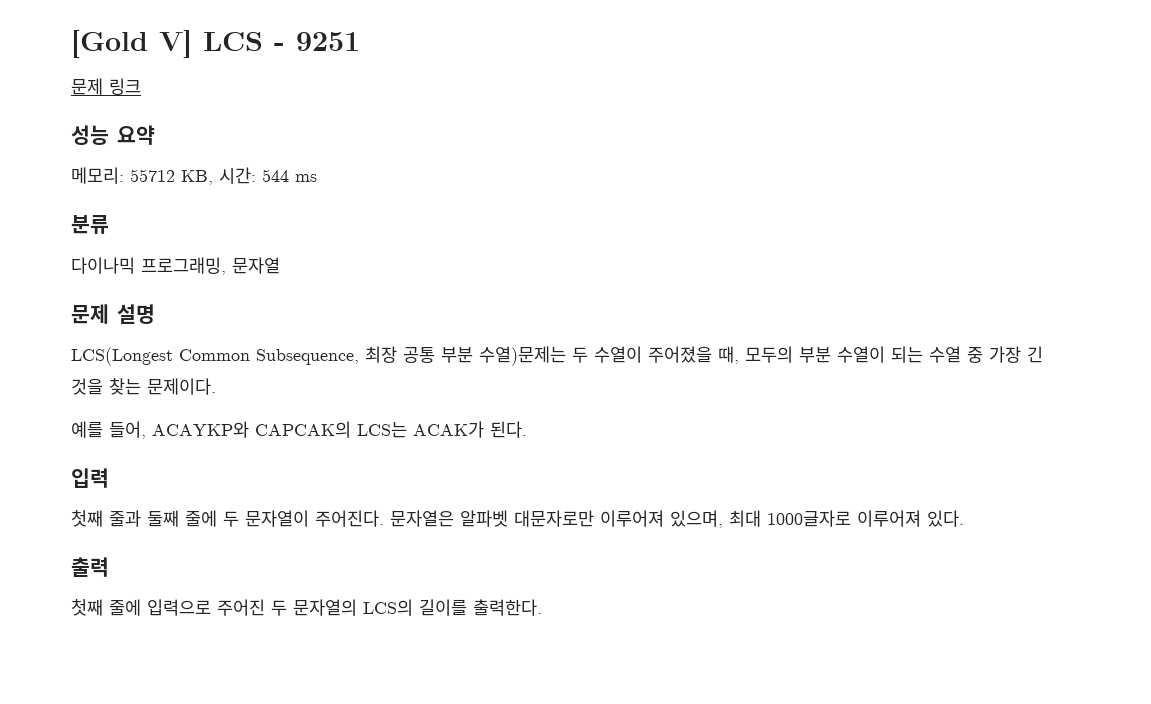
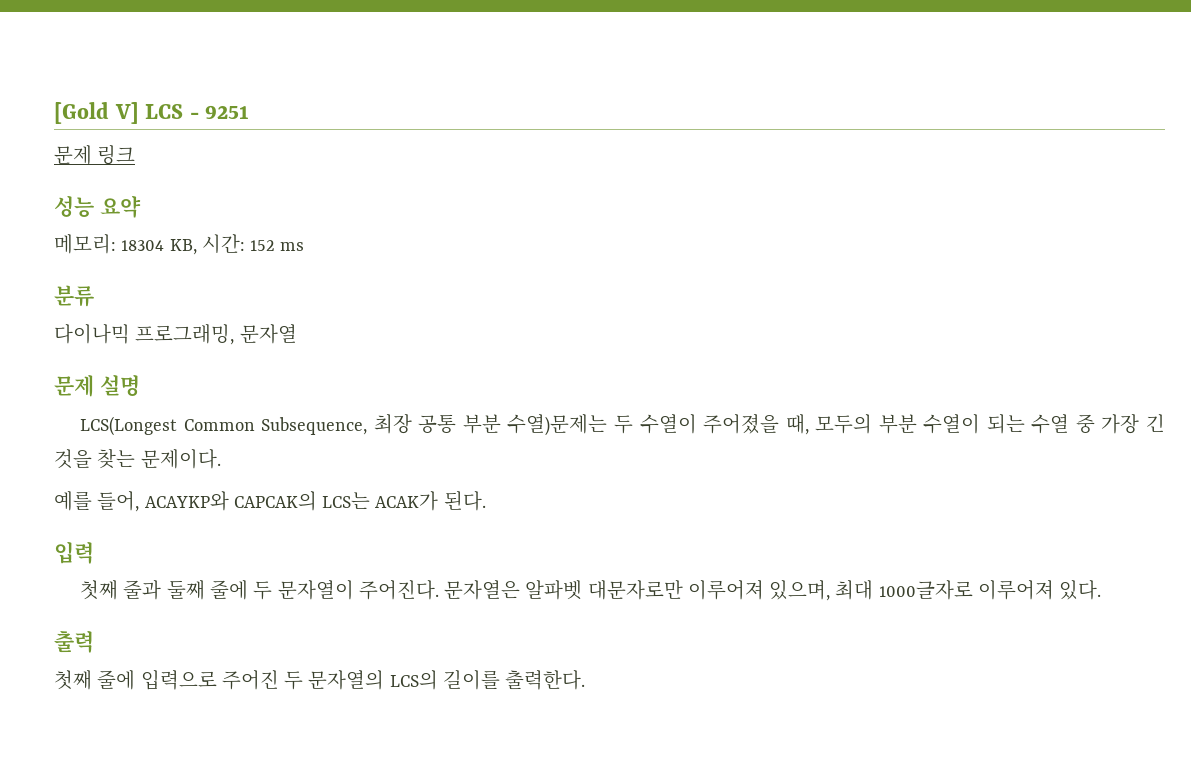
[130,169,175,182] 55712 -> [121,240,165,251] 18304
[262,169,289,182] 544 -> [250,240,276,251] 152

